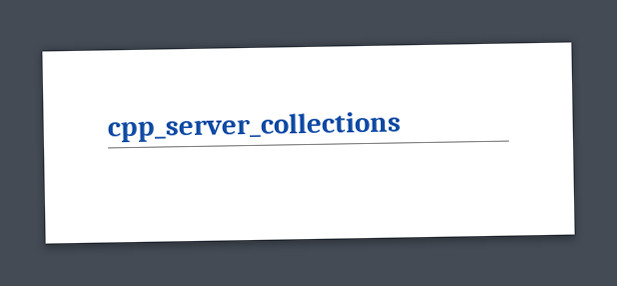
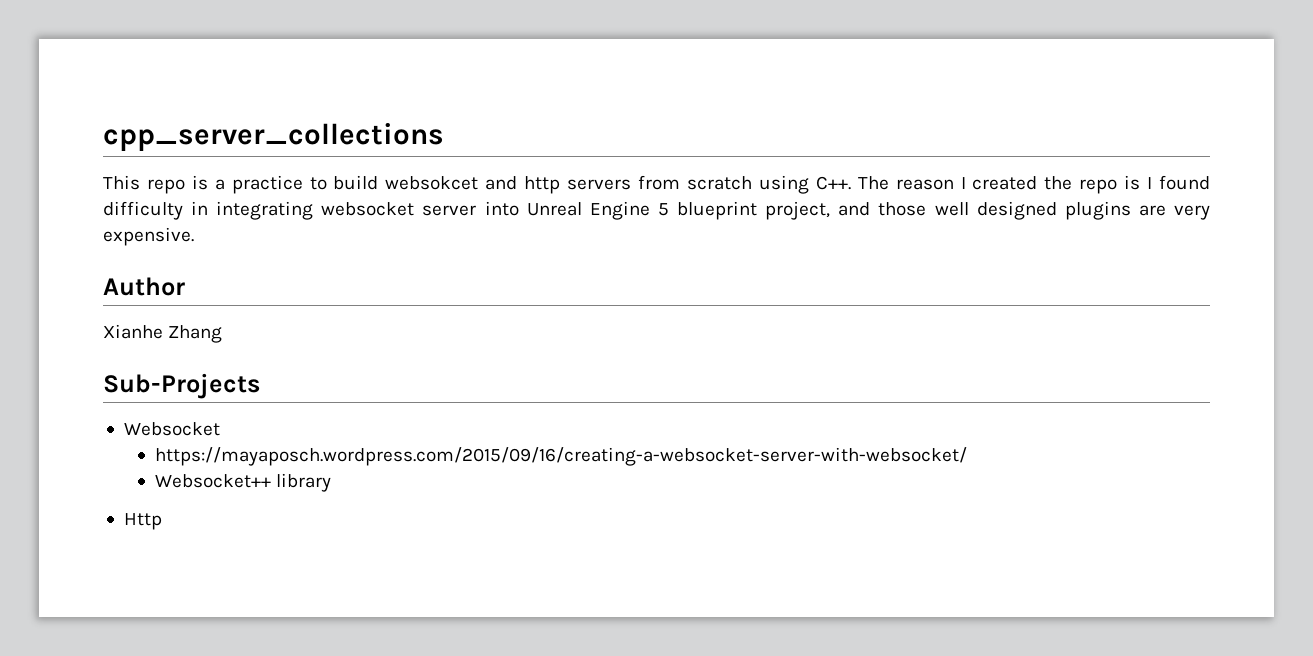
(401, 127) none -> [103,175,1210,194] [103,201,1210,220] [103,227,194,246] [103,277,185,296] [103,324,223,343] [103,373,260,399] [123,422,220,436] [154,447,967,466] [154,473,332,492] [123,513,162,530] // This repo is a practice to build websokcet and http servers from scratch using C++. The reason I created the repo is I found difficulty in integrating websocket server into Unreal Engine 5 blueprint project, and those well designed plugins are very expensive. // Author // Xianhe Zhang // Sub-Projects // Websocket // https://mayaposch.wordpress.com/2015/09/16/creating-a-websocket-server-with-websocket/ // Websocket++ library // Http

